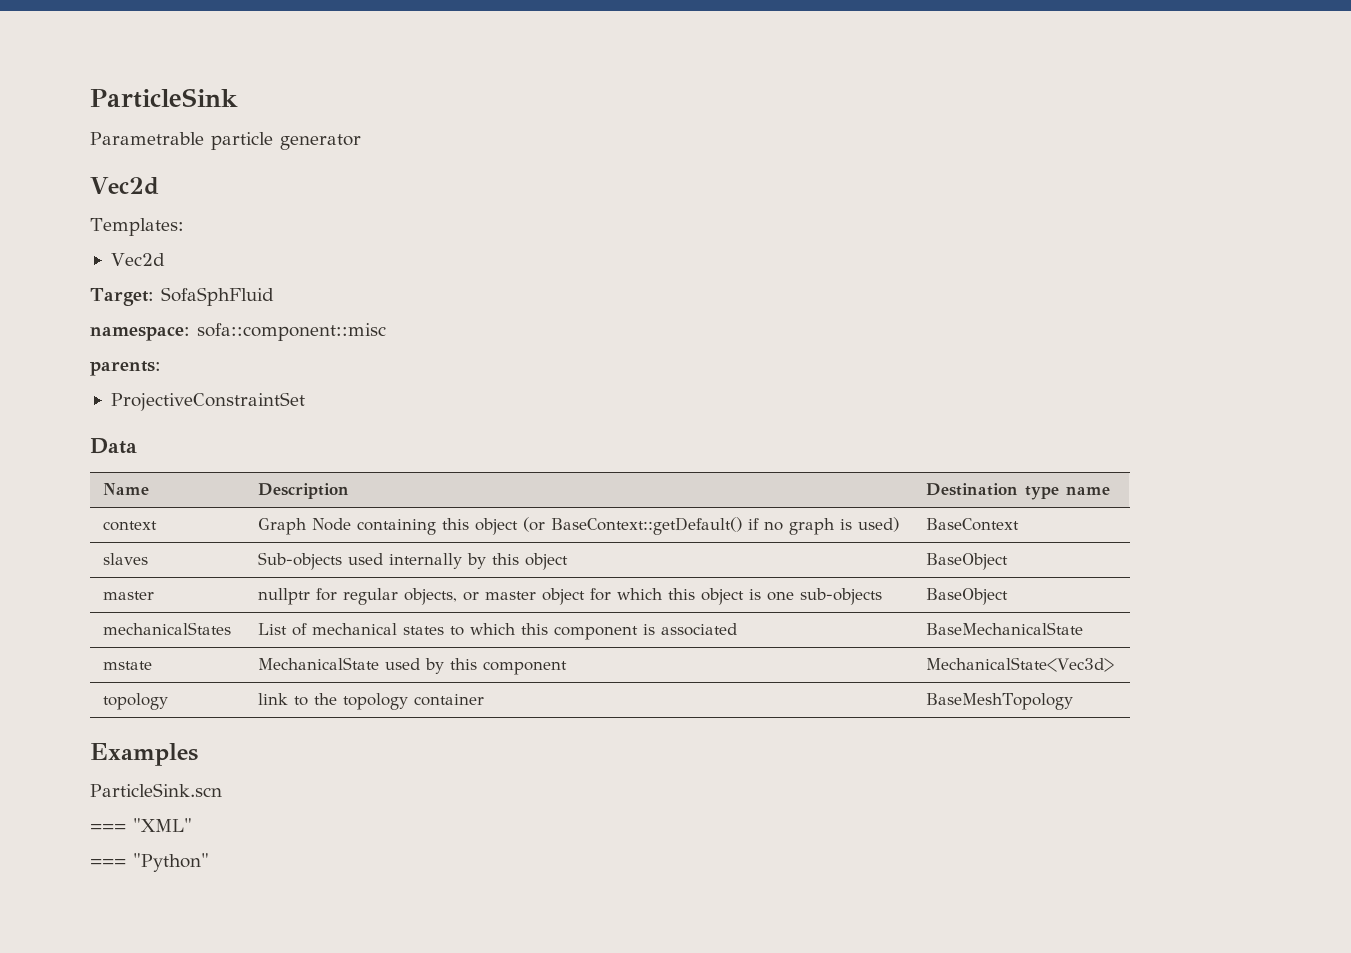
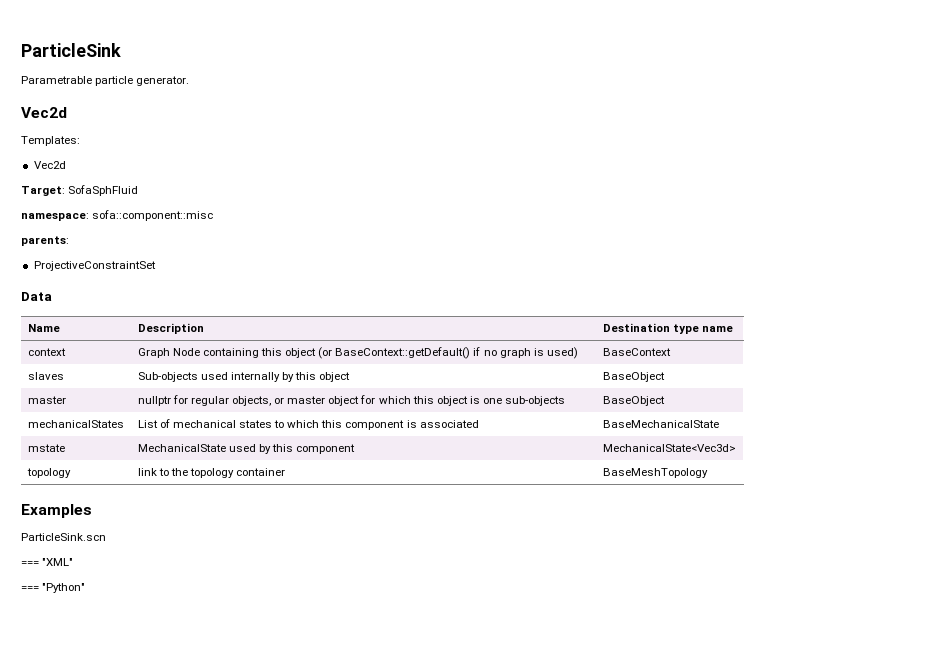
[280,134,361,150] generator -> [136,76,190,86] generator.

